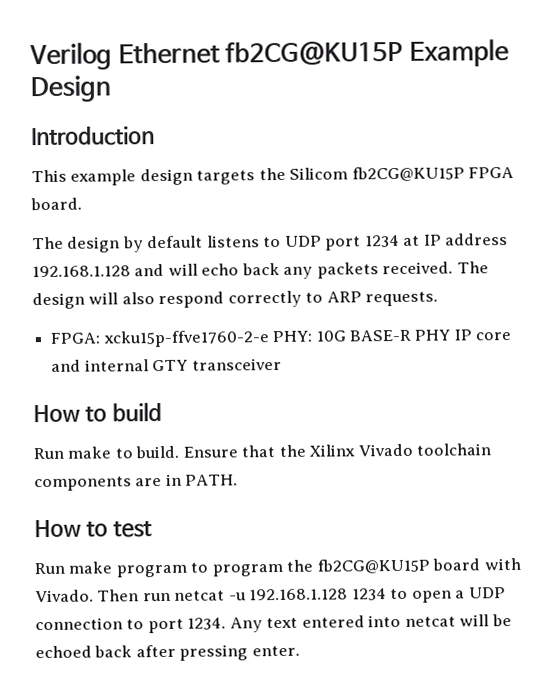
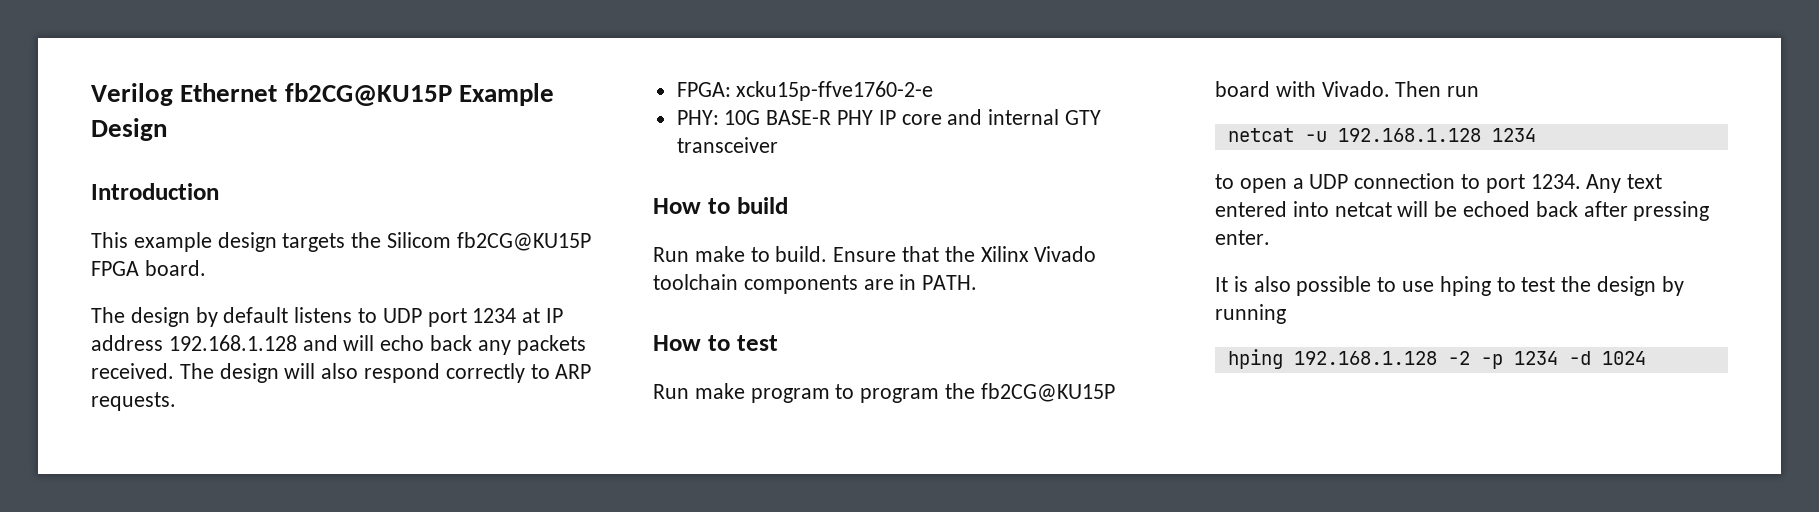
(270, 339) none -> (934, 91) //
(171, 597) none -> (1480, 91) //
(387, 594) none -> (1536, 135) //
(300, 651) none -> [1215,276,1684,296] [1215,304,1286,324] [1227,349,1646,369] // It is also possible to use hping to test the design by running // hping 192.168.1.128 -2 -p 1234 -d 1024

